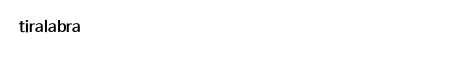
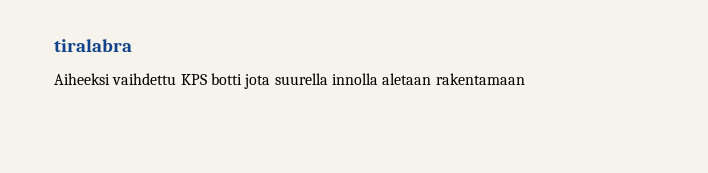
(81, 26) none -> [54,73,525,89] // Aiheeksi vaihdettu KPS botti jota suurella innolla aletaan rakentamaan

